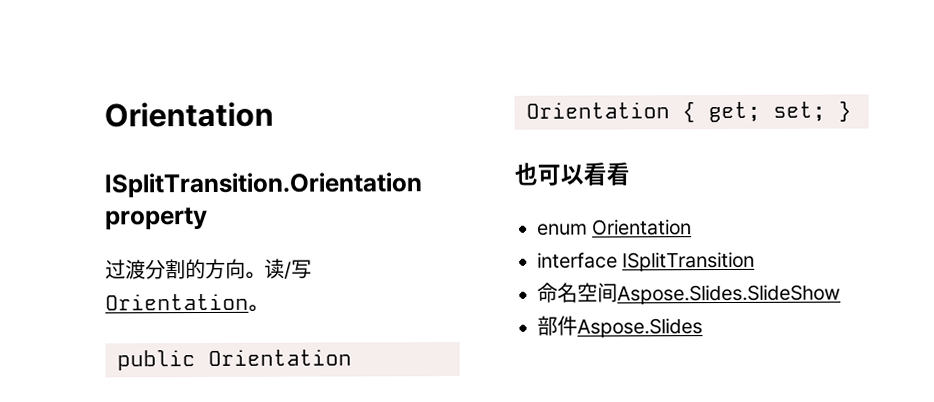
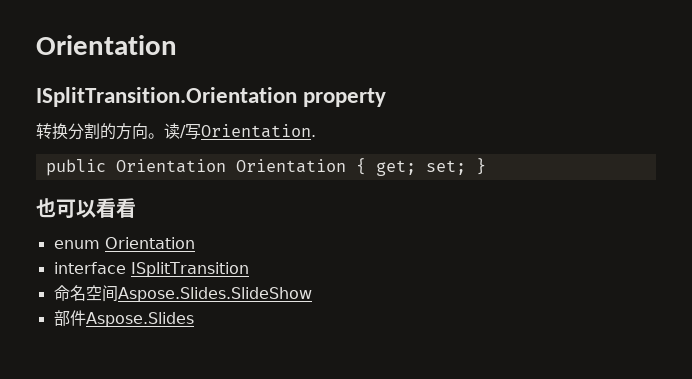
[105,259,146,280] 过渡 -> [36,123,68,140] 转换
[105,293,268,312] Orientation。 -> [201,124,316,138] Orientation.

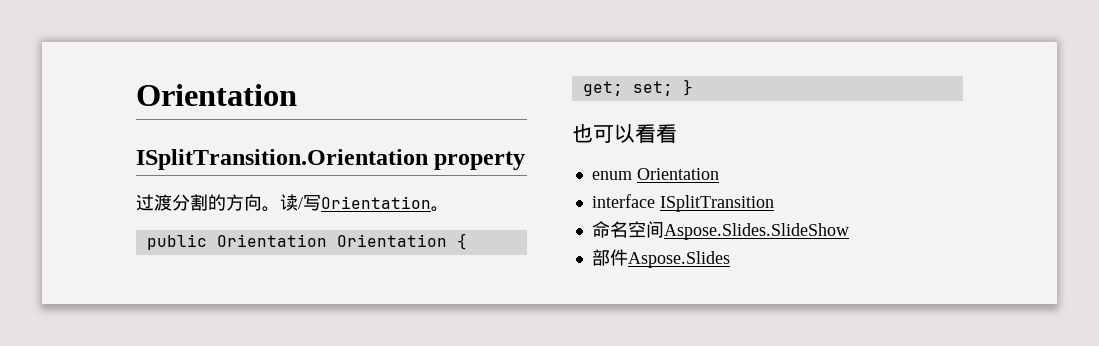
[36,123,68,140] 转换 -> [136,194,172,211] 过渡
[201,124,316,138] Orientation. -> [321,196,449,212] Orientation。

